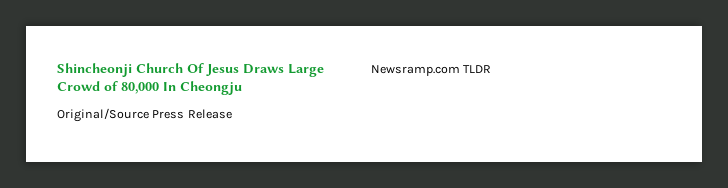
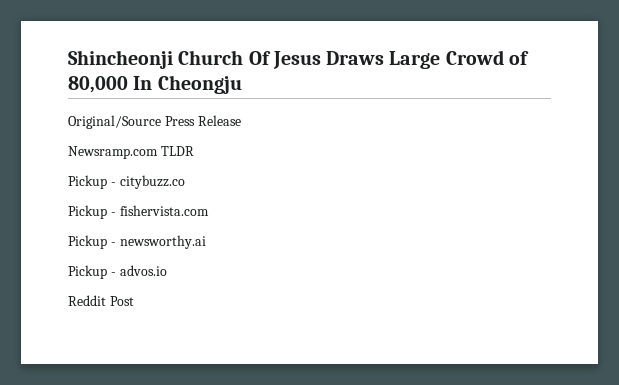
(492, 69) none -> [68,175,185,189] [68,205,209,219] [68,235,206,249] [68,265,167,279] [68,295,134,306] // Pickup - citybuzz.co // Pickup - fishervista.com // Pickup - newsworthy.ai // Pickup - advos.io // Reddit Post

